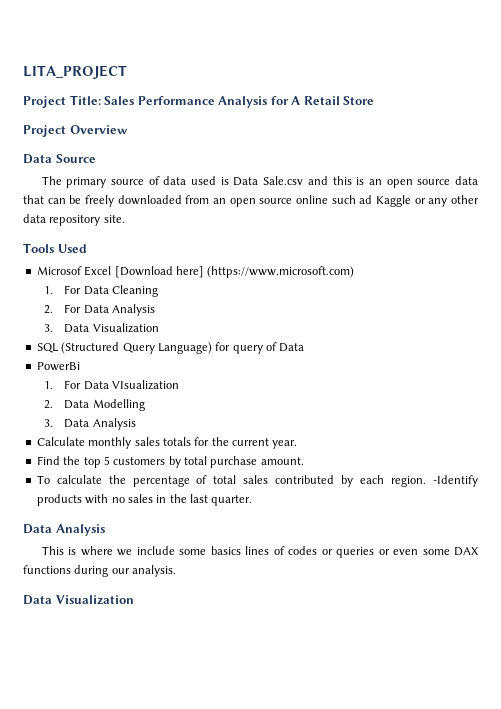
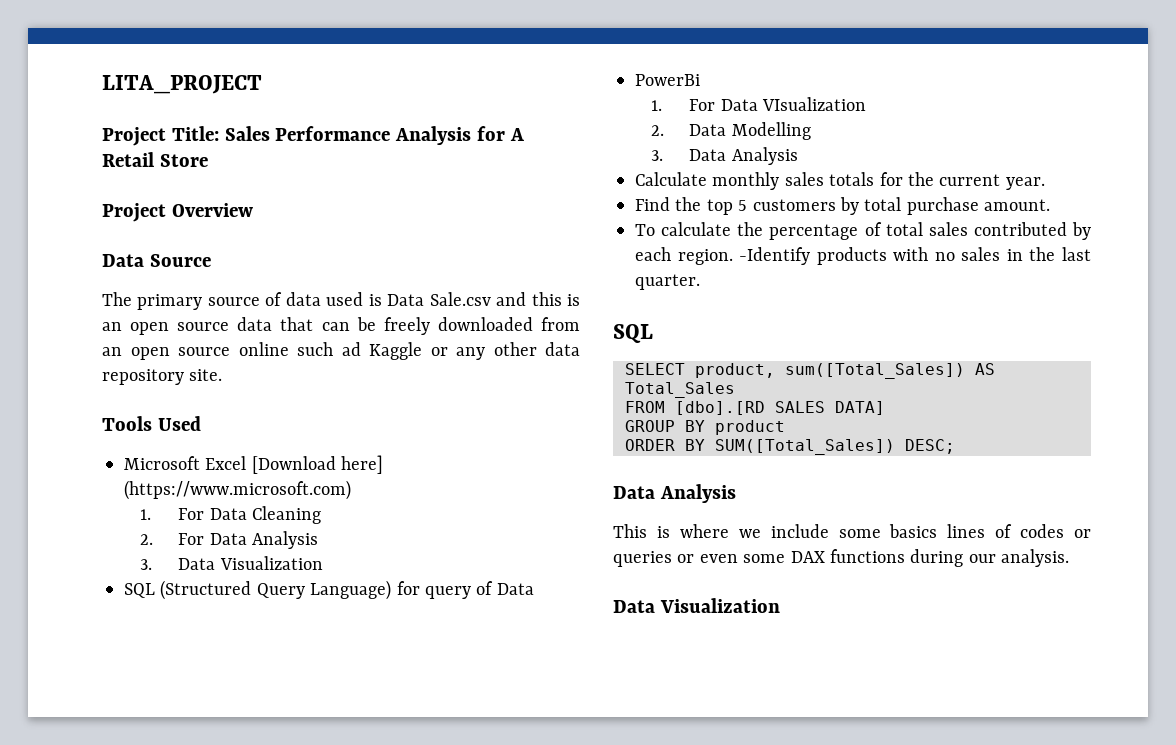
[36,266,82,275] Microsof -> [124,456,200,470] Microsoft
(253, 500) none -> [613,324,653,343] [625,363,995,379] [625,382,735,398] [625,401,885,415] [625,420,785,435] [625,439,955,455] // SQL // SELECT product, sum([Total_Sales]) AS Total_Sales // FROM [dbo].[RD SALES DATA] // GROUP BY product // ORDER BY SUM([Total_Sales]) DESC;

